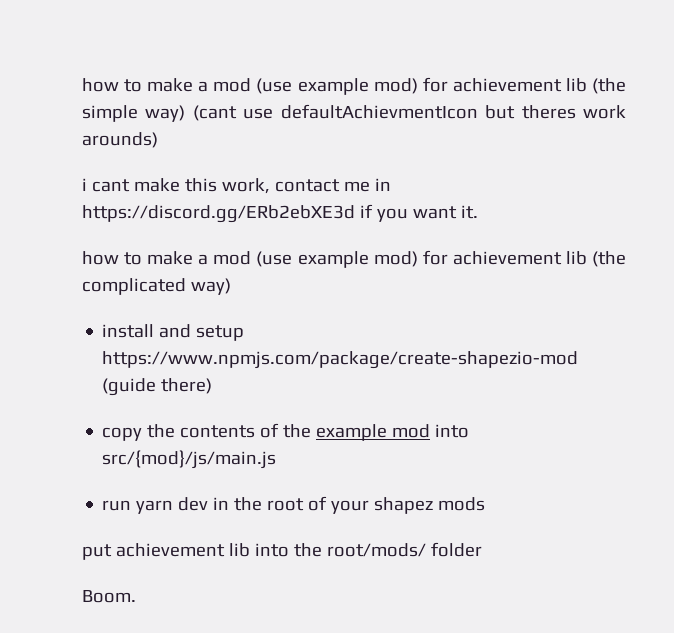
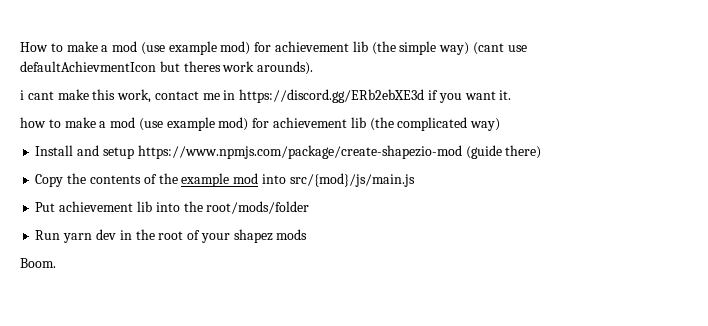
[82,78,119,92] how -> [20,42,48,52] How
[82,132,158,148] arounds) -> [257,61,314,75] arounds).
[102,324,155,338] install -> [35,145,74,156] Install
[102,427,143,441] copy -> [35,174,64,187] Copy
[102,500,132,511] run -> [35,201,310,214] [35,230,61,240] Put achievement lib into the root/mods/folder // Run
[82,542,482,560] // put achievement lib into the root/mods/ folder -> (308, 234) none

